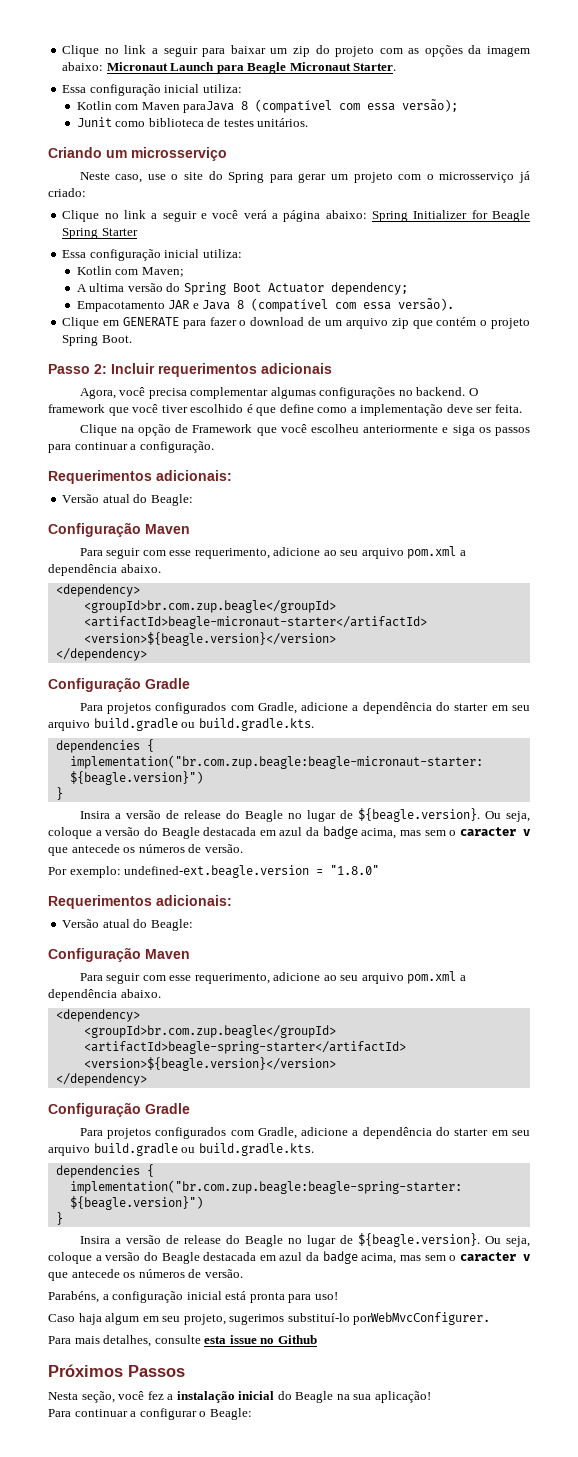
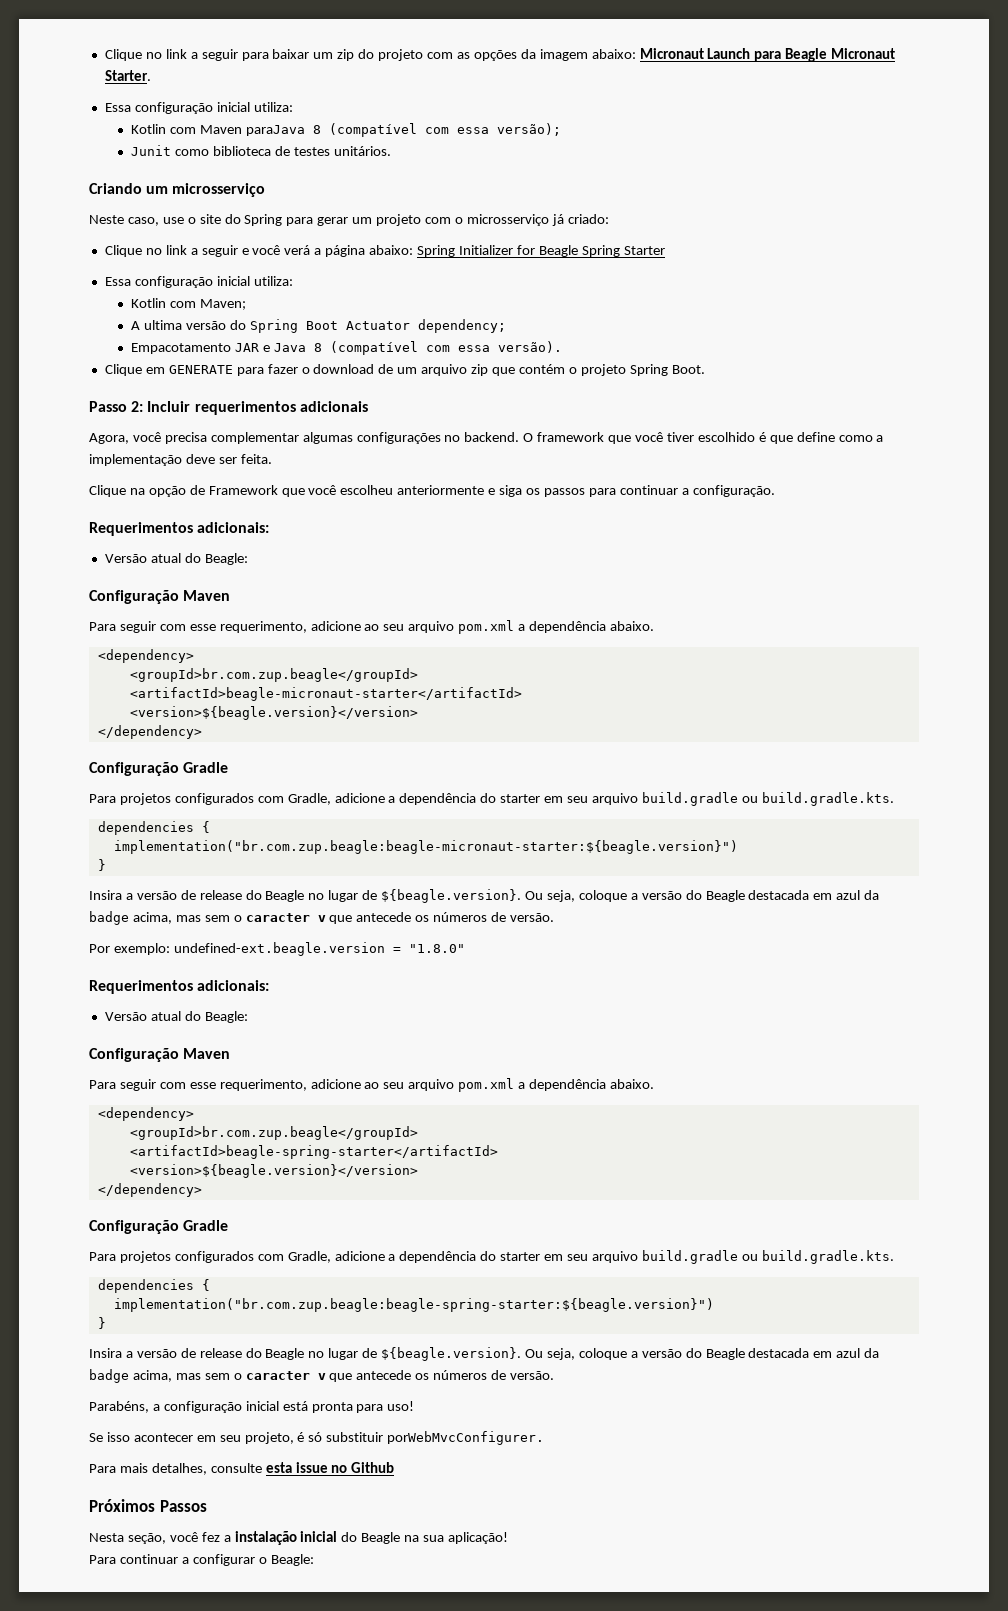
[48,1313,350,1325] Caso haja algum em seu projeto, sugerimos substituí-lo -> [89,1432,384,1444] Se isso acontecer em seu projeto, é só substituir

